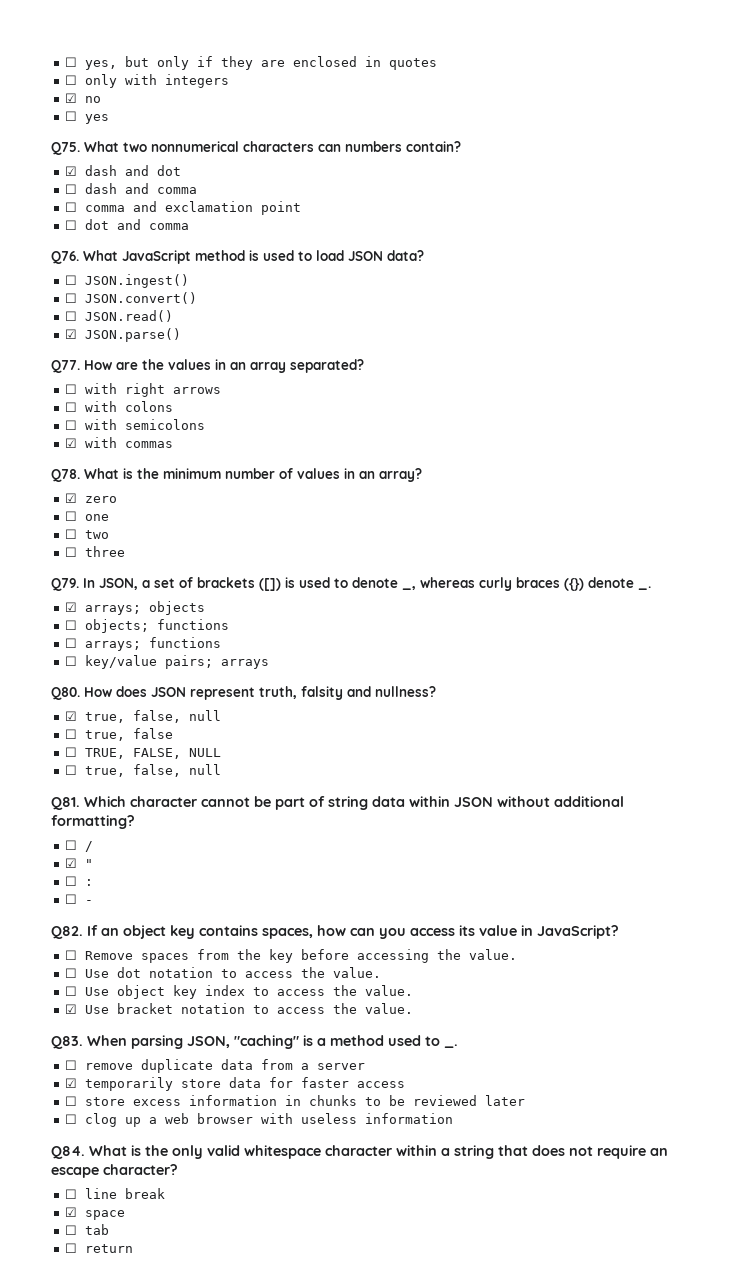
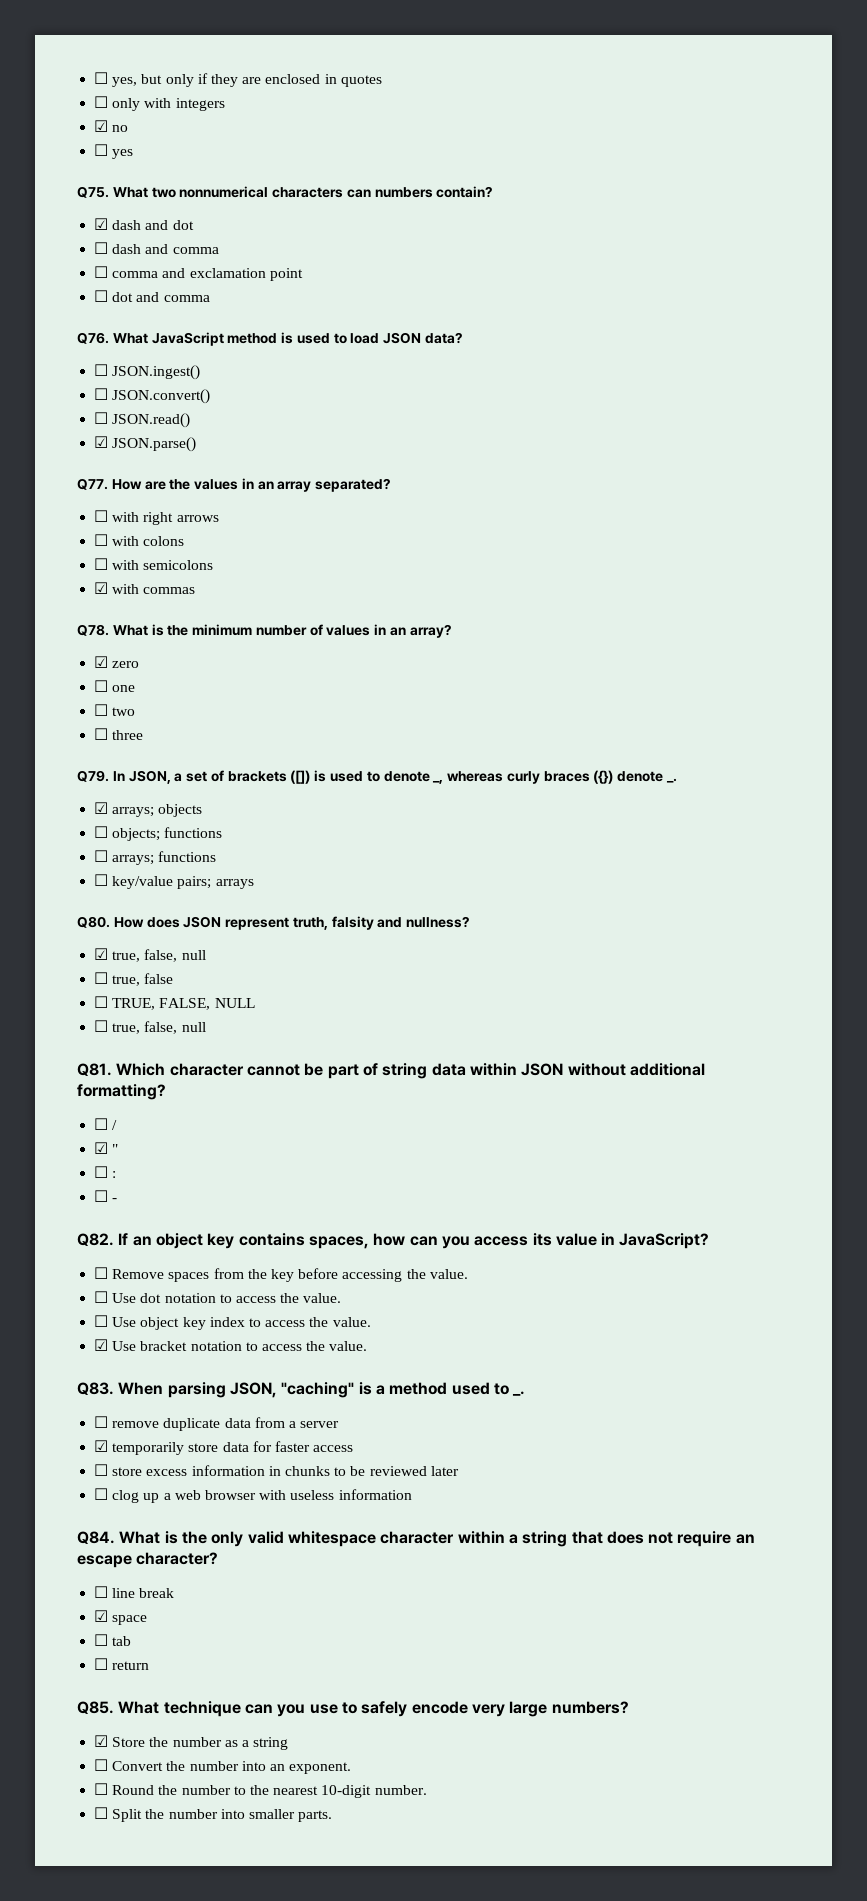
(134, 1248) none -> [77,1701,629,1717] [94,1735,289,1750] [94,1759,352,1774] [94,1783,427,1798] [94,1807,333,1822] // Q85. What technique can you use to safely encode very large numbers? // ☑ Store the number as a string // ☐ Convert the number into an exponent. // ☐ Round the number to the nearest 10-digit number. // ☐ Split the number into smaller parts.

